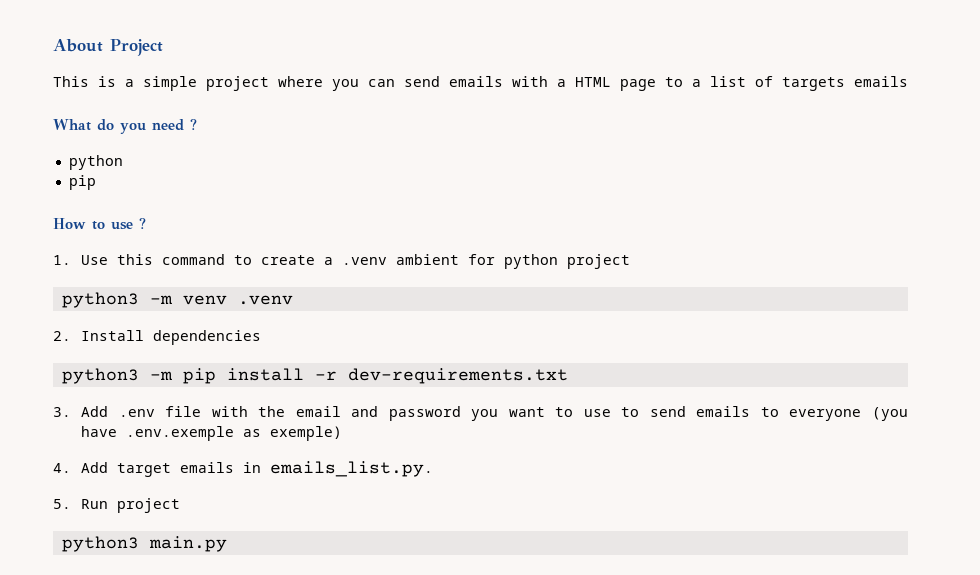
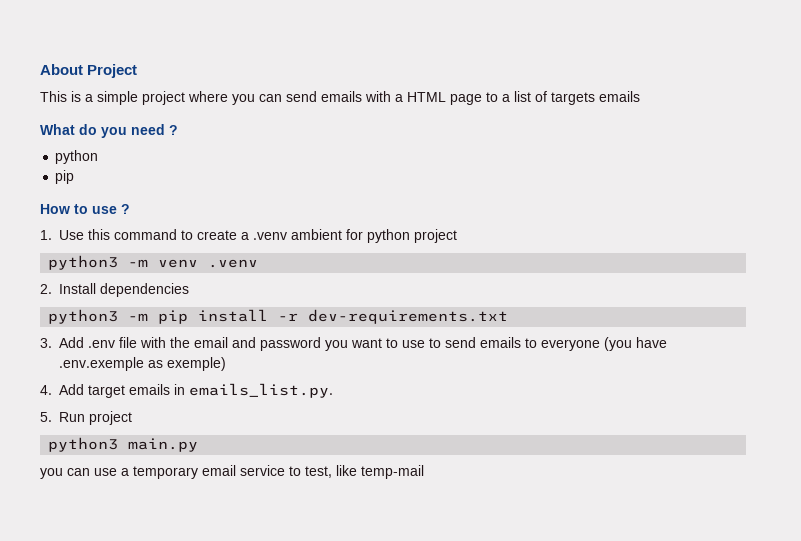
(227, 544) none -> [40,465,424,479] // you can use a temporary email service to test, like temp-mail

